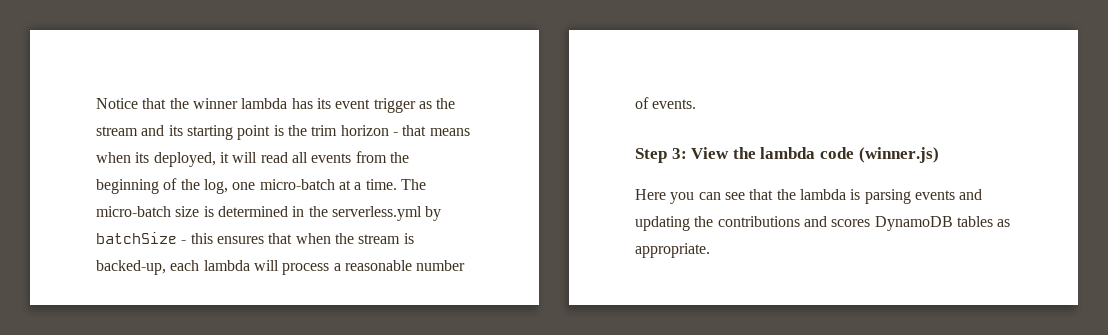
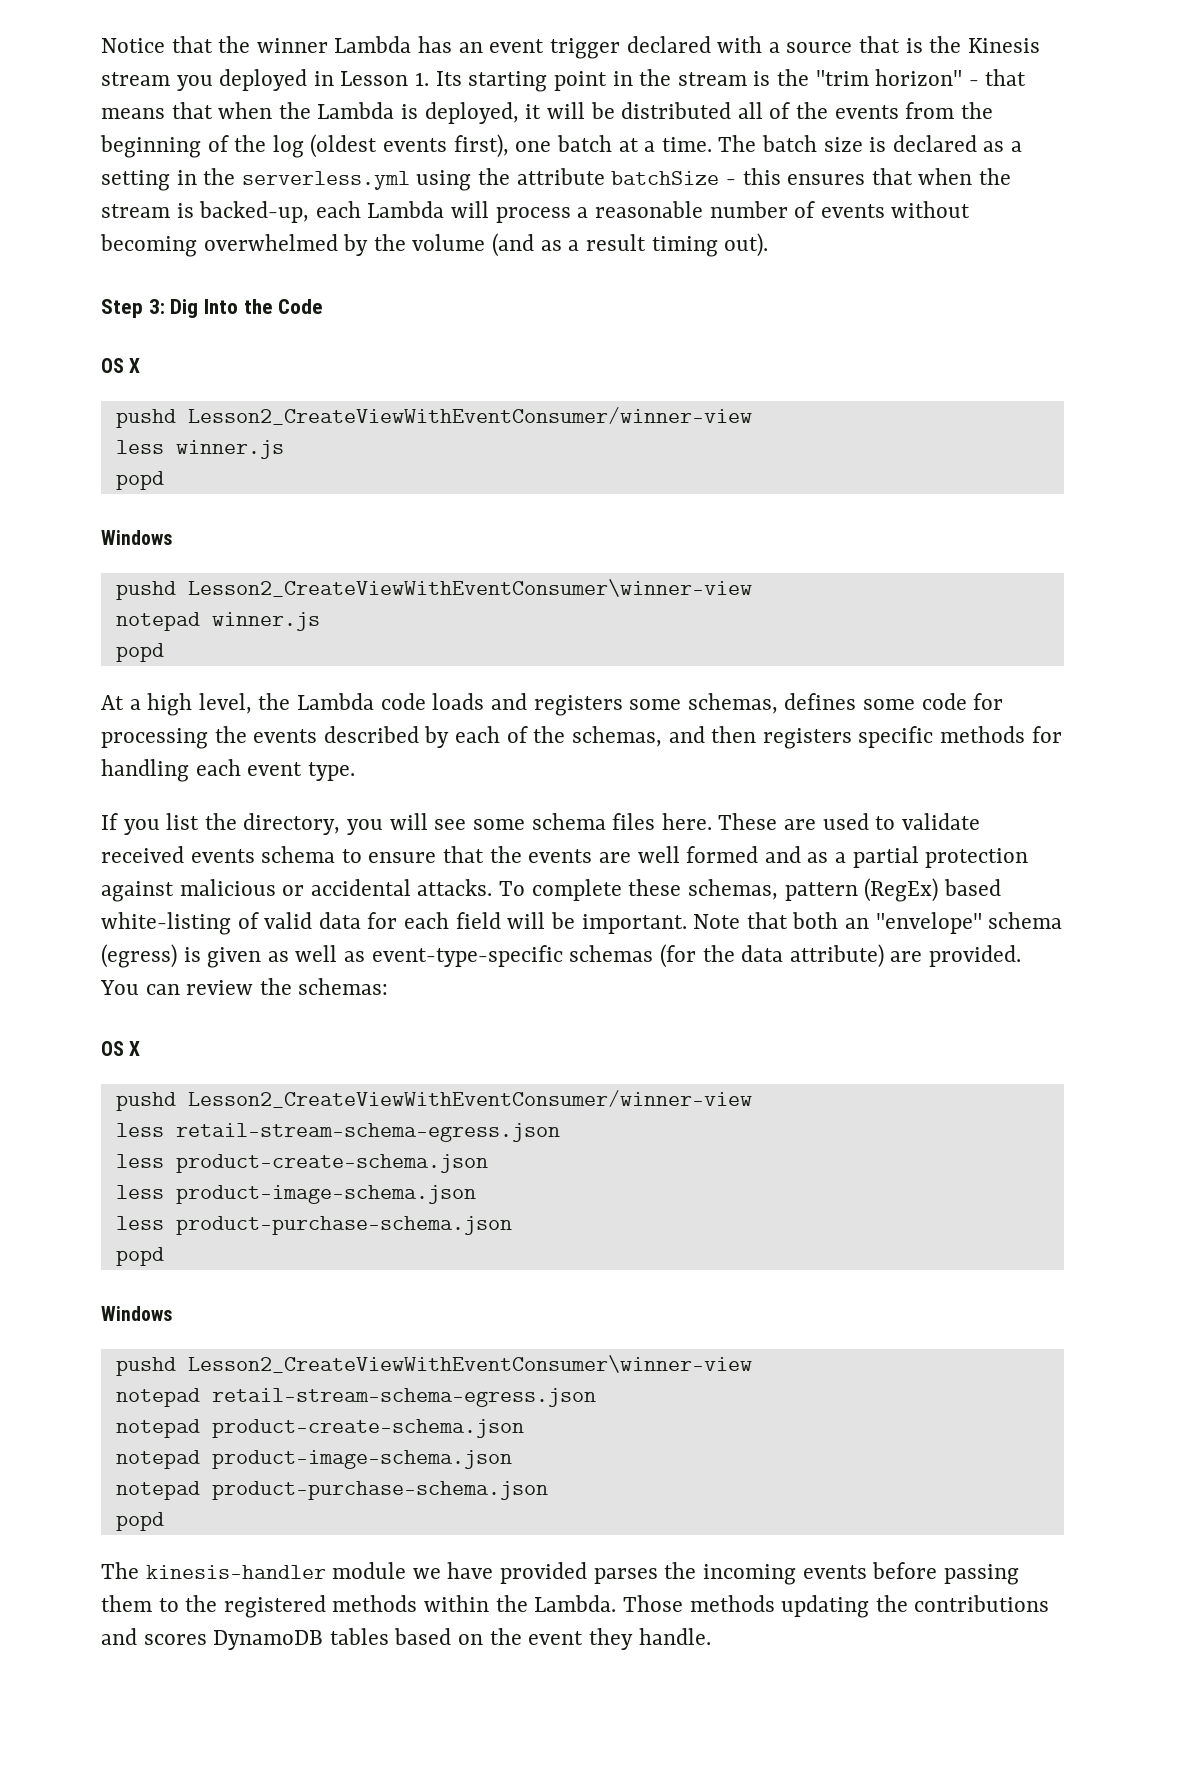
[241,98,456,113] [96,125,470,140] [96,152,308,167] lambda has its event trigger as the stream and its starting point is the trim horizon - that means when its deployed, it will read all -> [334,36,1040,59] [101,69,1027,92] [101,102,828,124] Lambda has an event trigger declared with a source that is the Kinesis stream you deployed in Lesson 1. Its starting point in the stream is the "trim horizon" - that means that when the Lambda is deployed, it will be distributed all of the
[203,179,335,194] log, one micro-batch -> [272,134,612,158] log (oldest events first), one batch
[96,206,171,217] micro-batch -> [761,135,817,152] batch
[217,206,442,221] determined in the serverless.yml by -> [892,135,1023,152] [101,168,605,191] declared as a setting in the serverless.yml using the attribute
[203,260,250,271] lambda -> [367,201,445,218] Lambda
[652,99,697,109] [635,147,939,163] [635,189,983,204] events. // Step 3: View the lambda code (winner.js) // Here you can see that the lambda is parsing events and -> [820,201,971,218] [100,233,769,257] [101,299,324,318] [101,358,141,373] [115,407,752,428] [115,440,284,459] [115,471,164,490] [101,530,172,545] [115,579,752,600] [115,612,320,631] [115,643,164,662] [101,693,1004,716] [101,726,1062,749] [101,759,355,782] [101,813,980,835] [101,846,1029,868] [101,878,1001,902] [101,912,1063,935] [101,944,1021,968] [100,978,389,995] [101,1041,141,1056] [115,1090,752,1111] [115,1123,560,1142] [115,1154,488,1173] [115,1185,476,1204] [115,1216,512,1235] [115,1247,164,1266] [101,1306,172,1321] [115,1355,752,1376] [115,1388,596,1407] [115,1419,524,1438] [115,1450,512,1469] [115,1481,548,1500] [115,1512,164,1531] [101,1562,1019,1585] [101,1595,775,1618] events without becoming overwhelmed by the volume (and as a result timing out). // Step 3: Dig Into the Code // OS X // pushd Lesson2_CreateViewWithEventConsumer/winner-view // less winner.js // popd // Windows // pushd Lesson2_CreateViewWithEventConsumer\winner-view // notepad winner.js // popd // At a high level, the Lambda code loads and registers some schemas, defines some code for processing the events described by each of the schemas, and then registers specific methods for handling each event type. // If you list the directory, you will see some schema files here. These are used to validate received events schema to ensure that the events are well formed and as a partial protection against malicious or accidental attacks. To complete these schemas, pattern (RegEx) based white-listing of valid data for each field will be important. Note that both an "envelope" schema (egress) is given as well as event-type-specific schemas (for the data attribute) are provided. You can review the schemas: // OS X // pushd Lesson2_CreateViewWithEventConsumer/winner-view // less retail-stream-schema-egress.json // less product-create-schema.json // less product-image-schema.json // less product-purchase-schema.json // popd // Windows // pushd Lesson2_CreateViewWithEventConsumer\winner-view // notepad retail-stream-schema-egress.json // notepad product-create-schema.json // notepad product-image-schema.json // notepad product-purchase-schema.json // popd // The kinesis-handler module we have provided parses the incoming events before passing them to the registered methods within the Lambda. Those methods
[997,219,1011,227] [635,243,710,258] as appropriate. -> [394,1628,711,1650] based on the event they handle.

